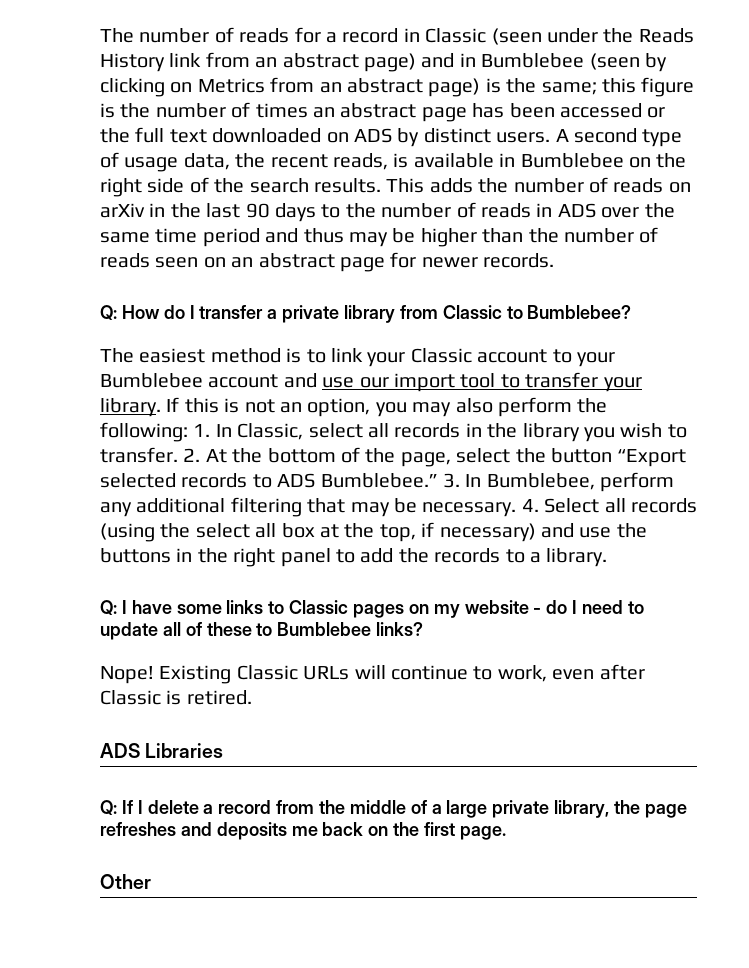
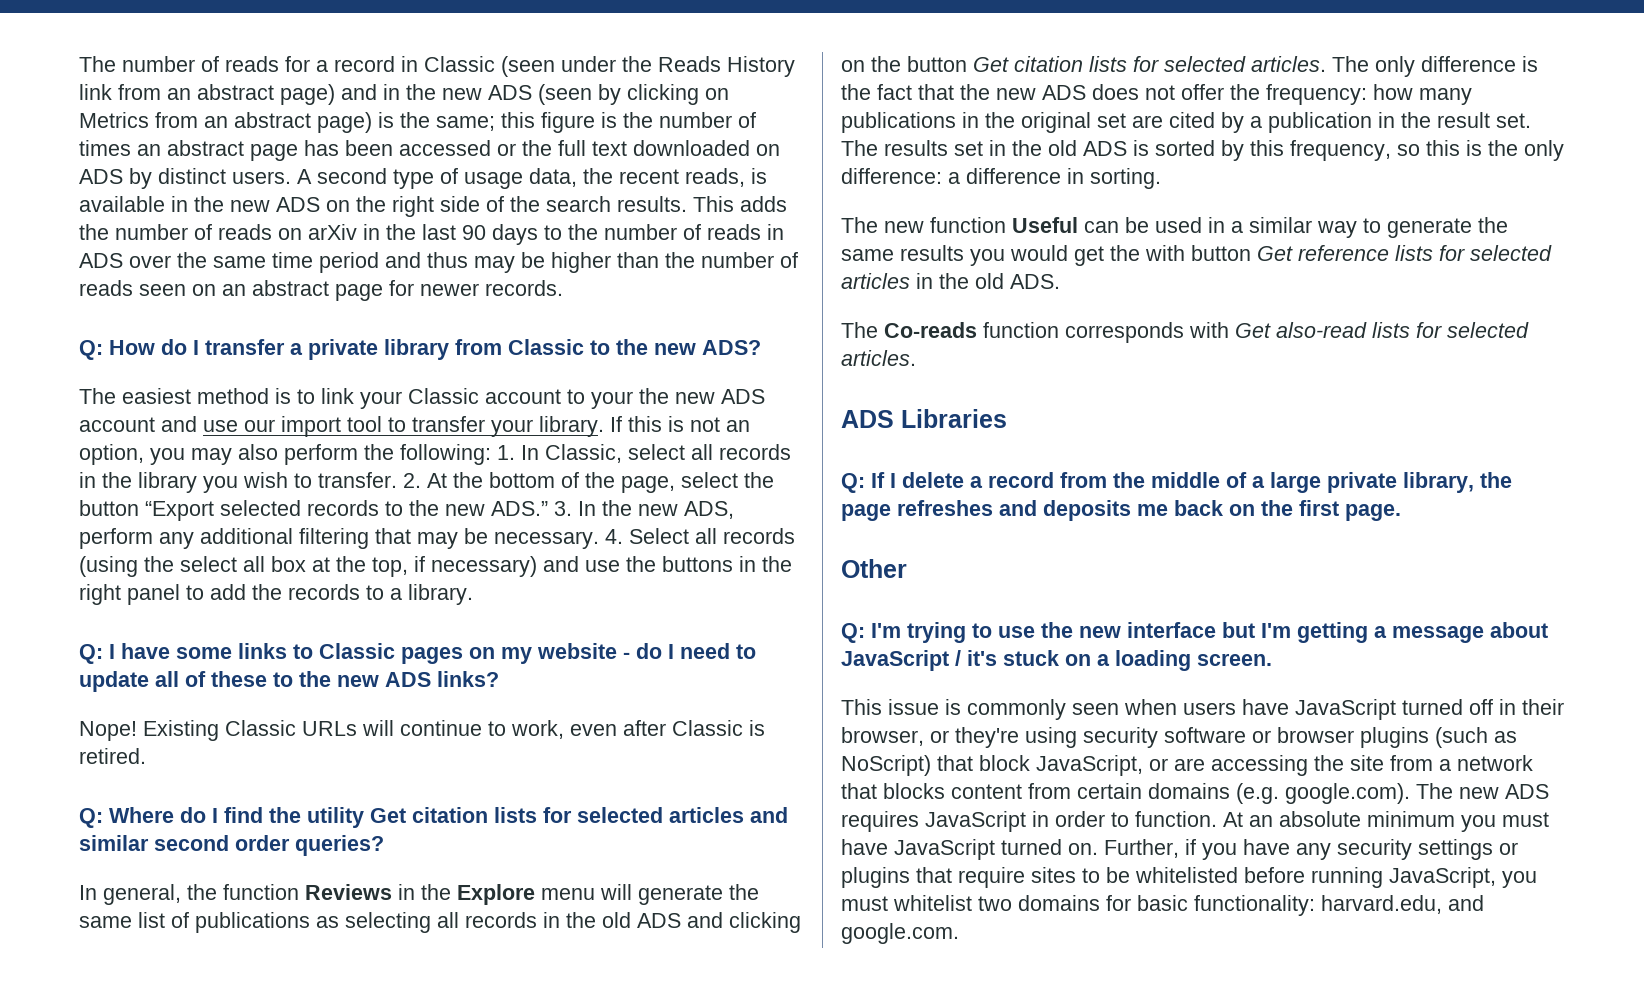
[481,53,585,68] Bumblebee -> [406,84,532,100] the new ADS
[520,153,624,168] Bumblebee -> [194,196,320,212] the new ADS
[527,305,632,319] Bumblebee? -> [616,339,761,355] the new ADS?
[100,373,203,388] Bumblebee -> [639,388,765,404] the new ADS
[277,473,595,490] ADS Bumblebee.” 3. In Bumblebee, -> [409,500,734,519] the new ADS.” 3. In the new ADS,
[277,622,372,636] Bumblebee -> [299,671,431,687] the new ADS
(252, 697) none -> [79,807,788,828] [79,835,384,856] [79,884,759,905] [79,912,801,933] [841,56,1538,77] [841,84,1472,105] [841,112,1531,133] [841,140,1564,161] [841,168,1161,189] [841,217,1508,238] [841,245,1552,266] [841,273,1060,289] [841,322,1529,343] [841,350,916,366] // Q: Where do I find the utility Get citation lists for selected articles and similar second order queries? // In general, the function Reviews in the Explore menu will generate the same list of publications as selecting all records in the old ADS and clicking on the button Get citation lists for selected articles. The only difference is the fact that the new ADS does not offer the frequency: how many publications in the original set are cited by a publication in the result set. The results set in the old ADS is sorted by this frequency, so this is the only difference: a difference in sorting. // The new function Useful can be used in a similar way to generate the same results you would get the with button Get reference lists for selected articles in the old ADS. // The Co-reads function corresponds with Get also-read lists for selected articles.
(151, 881) none -> [841,622,1548,643] [841,650,1272,671] [841,699,1564,720] [841,727,1517,748] [841,755,1533,776] [841,783,1549,804] [841,811,1549,832] [841,839,1518,860] [841,867,1537,888] [841,895,1484,916] [841,923,959,944] // Q: I'm trying to use the new interface but I'm getting a message about JavaScript / it's stuck on a loading screen. // This issue is commonly seen when users have JavaScript turned off in their browser, or they're using security software or browser plugins (such as NoScript) that block JavaScript, or are accessing the site from a network that blocks content from certain domains (e.g. google.com). The new ADS requires JavaScript in order to function. At an absolute minimum you must have JavaScript turned on. Further, if you have any security settings or plugins that require sites to be whitelisted before running JavaScript, you must whitelist two domains for basic functionality: harvard.edu, and google.com.

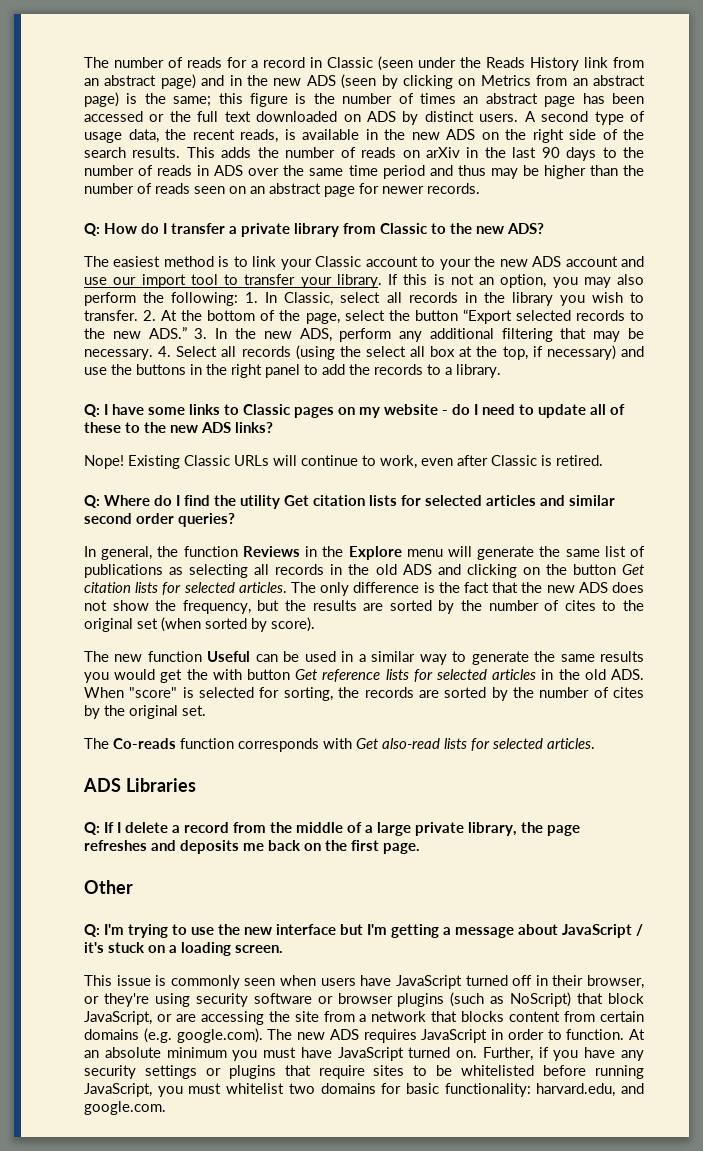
[1181,84,1472,105] [841,112,1531,133] [841,140,1564,161] [841,168,1161,189] offer the frequency: how many publications in the original set are cited by a publication in the result set. The results set in the old ADS is sorted by this frequency, so this is the only difference: a difference in sorting. -> [112,600,645,614] [84,617,315,632] show the frequency, but the results are sorted by the number of cites to the original set (when sorted by score).
(1060, 281) none -> [84,687,644,701] [84,705,206,719] When "score" is selected for sorting, the records are sorted by the number of cites by the original set.

